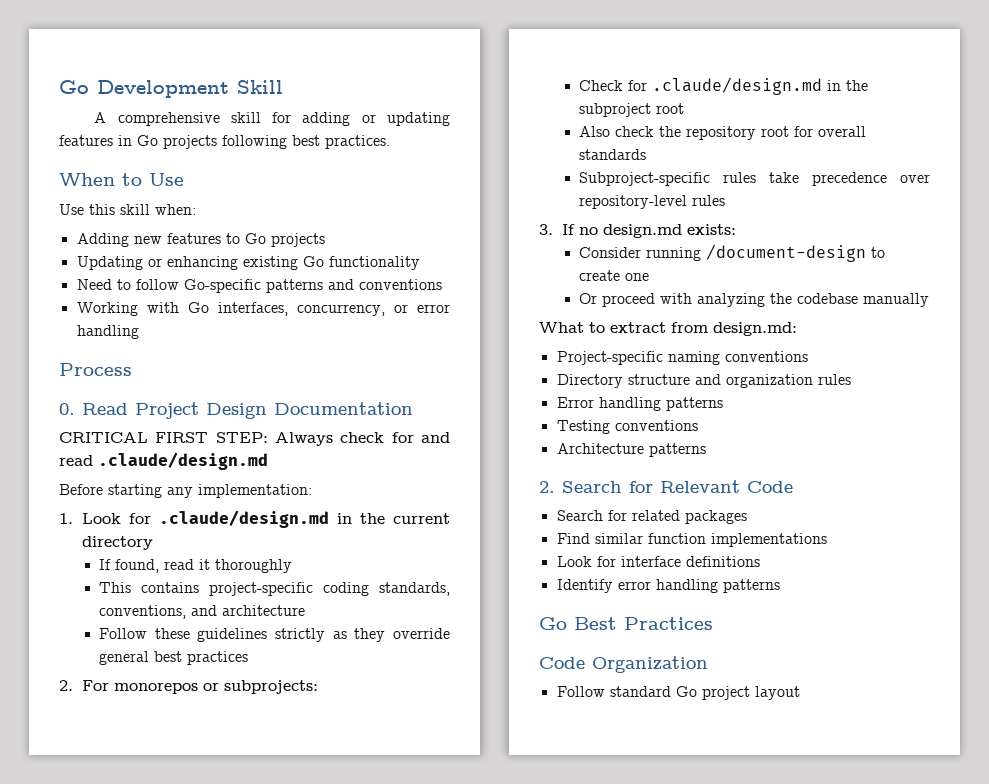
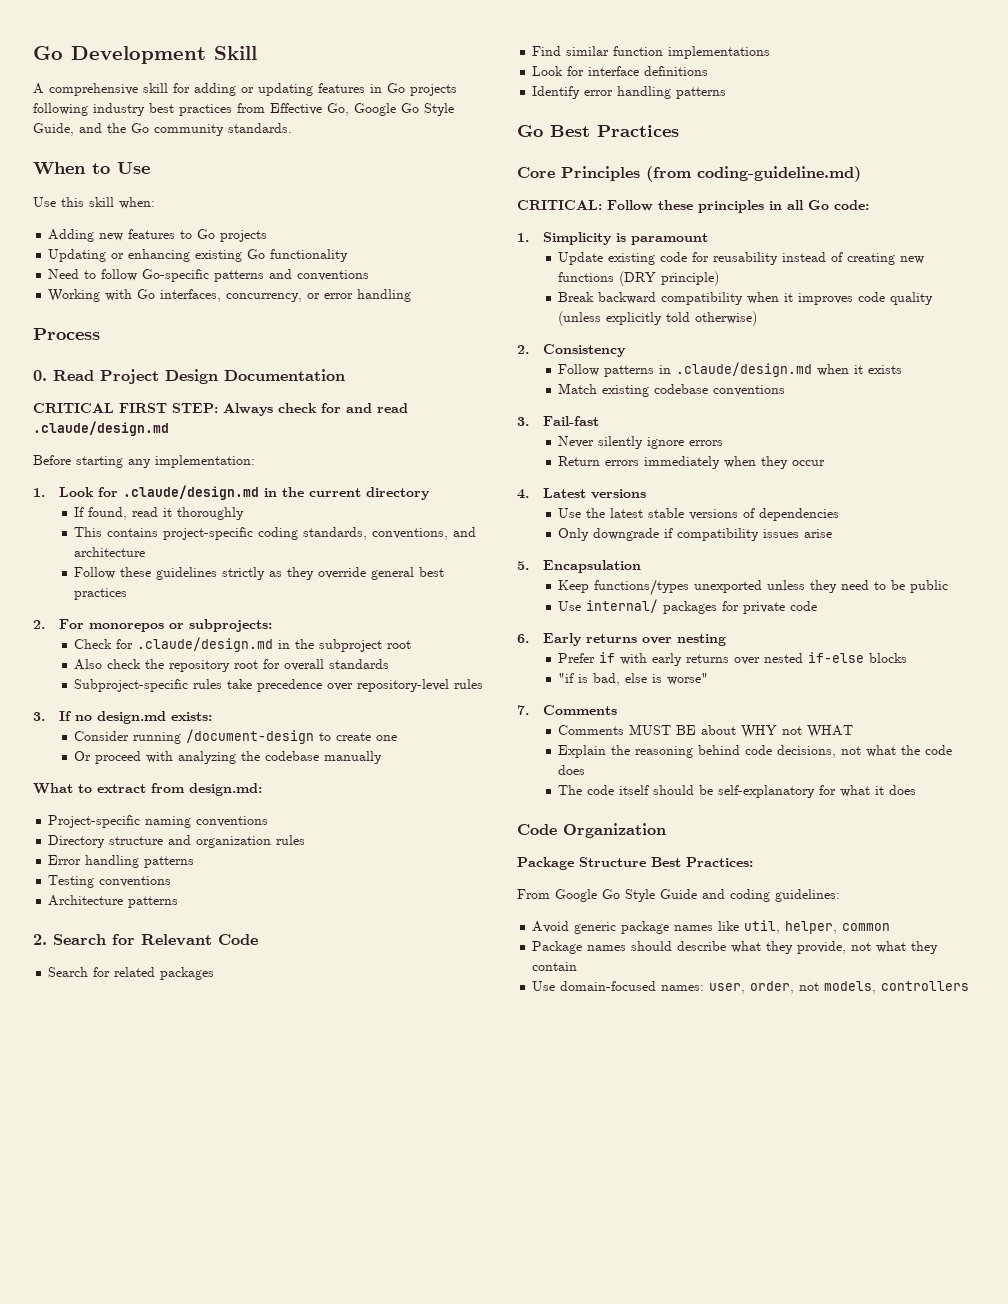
[292,135,390,149] best practices. -> [93,103,454,116] [33,123,292,136] industry best practices from Effective Go, Google Go Style Guide, and the Go community standards.
[539,656,708,673] [556,686,800,700] Code Organization // Follow standard Go project layout -> [517,166,861,182] [517,200,869,213] [517,232,708,245] [558,252,925,265] [558,271,720,286] [558,292,934,305] [558,311,758,326] [517,344,626,357] [558,362,903,377] [558,383,786,397] [517,416,599,426] [558,436,724,449] [558,456,826,469] [517,488,646,499] [558,508,840,521] [558,528,833,541] [517,560,641,573] [558,579,949,596] [558,599,818,614] [517,633,726,646] [558,652,908,666] [558,673,709,686] [517,705,617,715] [558,724,854,738] [558,745,953,758] [558,765,586,775] [558,785,917,798] [517,823,666,838] [517,857,753,870] [517,889,840,902] [532,920,891,934] [532,941,939,954] [532,962,578,971] [532,981,970,994] Core Principles (from coding-guideline.md) // CRITICAL: Follow these principles in all Go code: // 1. Simplicity is paramount // Update existing code for reusability instead of creating new functions (DRY principle) // Break backward compatibility when it improves code quality (unless explicitly told otherwise) // 2. Consistency // Follow patterns in .claude/design.md when it exists // Match existing codebase conventions // 3. Fail-fast // Never silently ignore errors // Return errors immediately when they occur // 4. Latest versions // Use the latest stable versions of dependencies // Only downgrade if compatibility issues arise // 5. Encapsulation // Keep functions/types unexported unless they need to be public // Use internal/ packages for private code // 6. Early returns over nesting // Prefer if with early returns over nested if-else blocks // "if is bad, else is worse" // 7. Comments // Comments MUST BE about WHY not WHAT // Explain the reasoning behind code decisions, not what the code does // The code itself should be self-explanatory for what it does // Code Organization // Package Structure Best Practices: // From Google Go Style Guide and coding guidelines: // Avoid generic package names like util, helper, common // Package names should describe what they provide, not what they contain // Use domain-focused names: user, order, not models, controllers

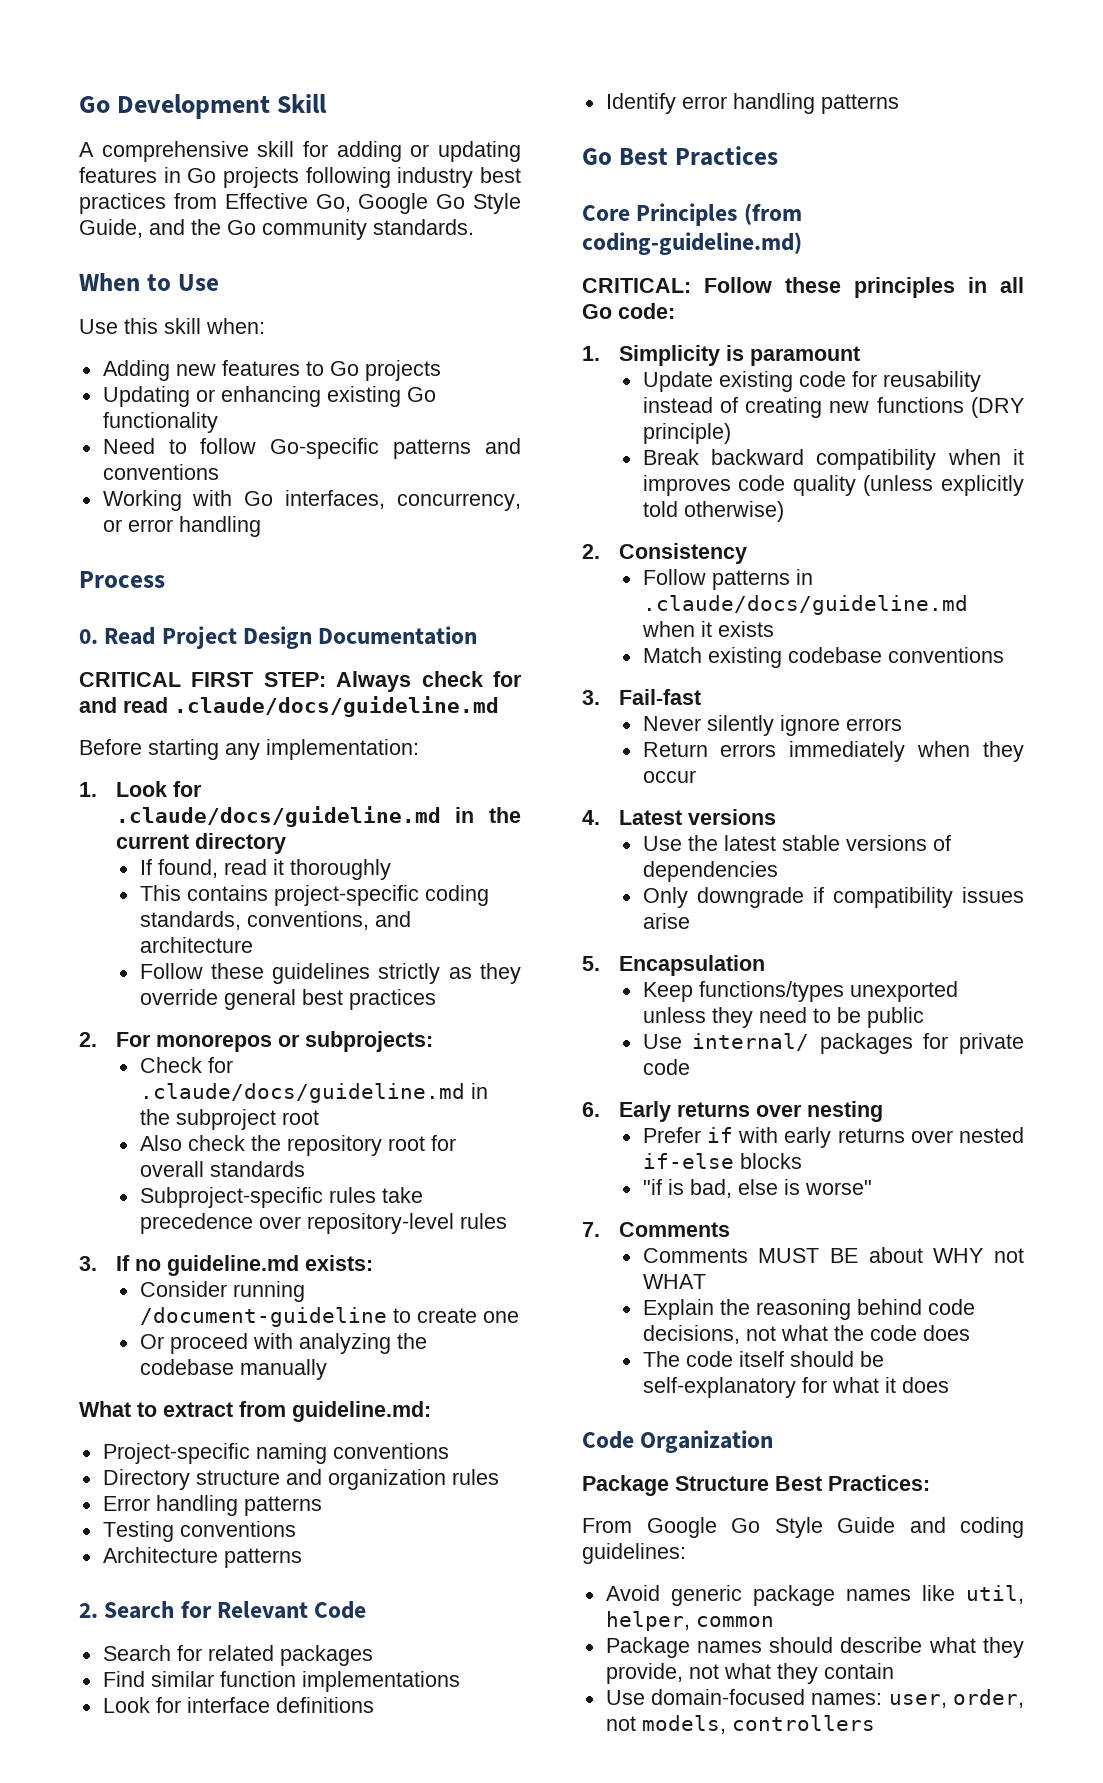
[33,421,169,436] .claude/design.md -> [174,696,499,717] .claude/docs/guideline.md
[122,485,259,500] .claude/design.md -> [115,806,441,827] .claude/docs/guideline.md
[137,637,274,652] .claude/design.md -> [139,1083,465,1103] .claude/docs/guideline.md
[96,711,166,724] design.md -> [166,1255,299,1276] guideline.md
[186,729,315,744] /document-design -> [139,1307,387,1327] /document-guideline
[189,783,262,796] design.md: -> [292,1401,431,1422] guideline.md:
[676,362,813,377] .claude/design.md -> [642,595,968,615] .claude/docs/guideline.md

